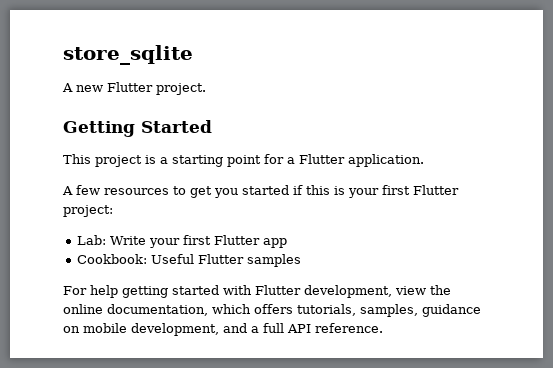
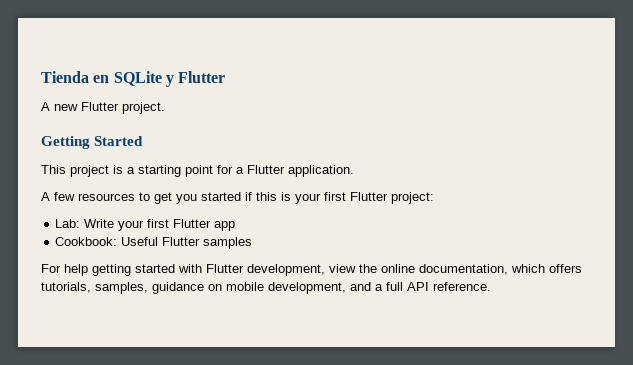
[63,45,193,65] store_sqlite -> [41,71,226,87] Tienda en SQLite y Flutter

